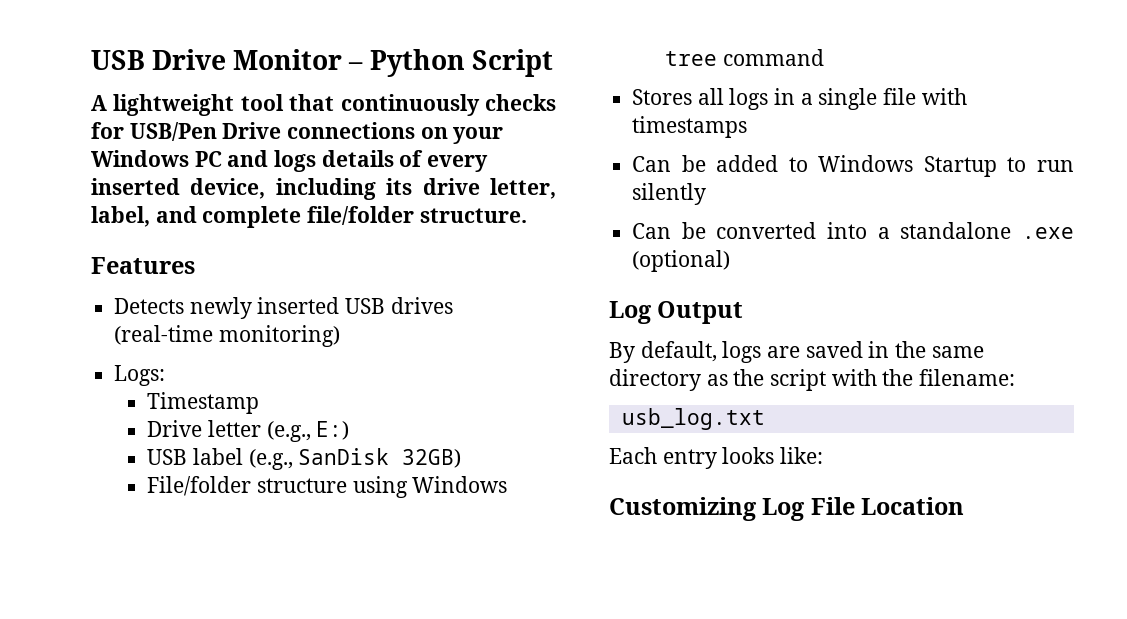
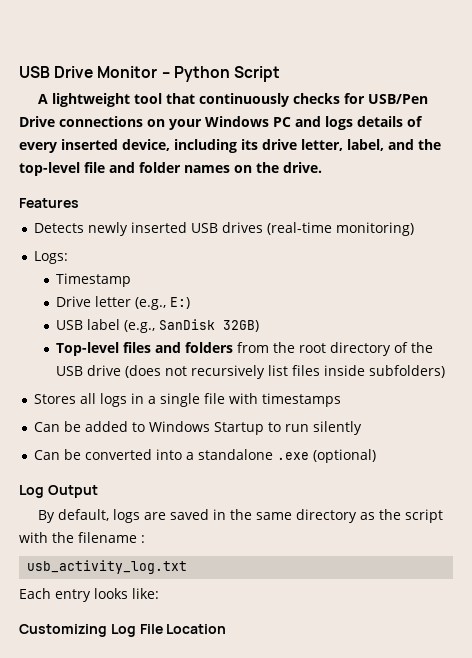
[202,206,527,228] complete file/folder structure. -> [418,139,441,150] [19,162,322,176] the top-level file and folder names on the drive.
[147,476,508,498] [665,49,824,66] File/folder structure using Windows tree command -> [56,342,434,356] [56,365,446,379] Top-level files and folders from the root directory of the USB drive (does not recursively list files inside subfolders)
[919,369,1016,386] [621,408,765,430] filename: // usb_log.txt -> [78,532,145,543] [27,560,188,574] filename : // usb_activity_log.txt

